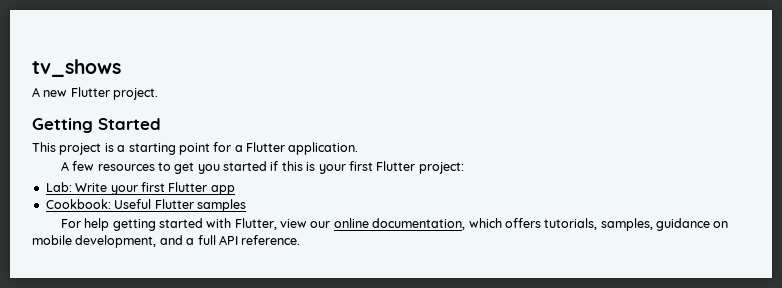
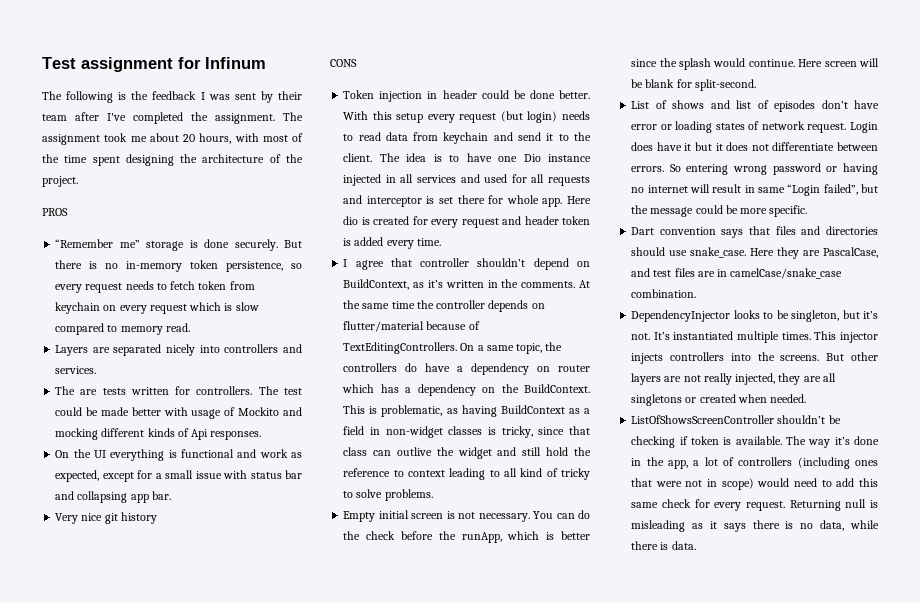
[32,59,121,77] [32,87,159,100] [32,118,161,133] [32,142,359,155] [60,161,464,174] [45,182,235,195] [45,199,246,212] [60,218,729,231] [32,235,301,248] tv_shows // A new Flutter project. // Getting Started // This project is a starting point for a Flutter application. // A few resources to get you started if this is your first Flutter project: // Lab: Write your first Flutter app // Cookbook: Useful Flutter samples // For help getting started with Flutter, view our online documentation, which offers tutorials, samples, guidance on mobile development, and a full API reference. -> [42,57,266,72] [42,91,302,103] [42,112,303,124] [42,133,303,145] [42,154,303,166] [42,176,78,187] [42,208,68,216] [55,239,302,251] [55,260,302,272] [55,281,255,293] [55,302,259,314] [55,323,190,335] [55,344,302,356] [55,366,97,374] [55,386,302,395] [55,407,302,419] [55,428,262,440] [55,449,302,461] [55,470,302,482] [55,491,171,503] [55,512,157,524] [330,59,357,67] [343,90,590,102] [343,111,590,123] [343,132,591,144] [343,153,591,162] [343,174,590,186] [343,195,591,207] [343,216,590,228] [343,237,441,249] [343,258,590,270] [343,279,590,290] [343,300,545,312] [343,321,480,332] [343,342,563,354] [343,363,590,375] [342,384,590,396] [343,405,590,417] [343,426,590,438] [343,447,591,459] [343,468,590,480] [343,489,433,501] [343,510,590,522] [343,531,590,543] [631,58,879,70] [631,79,756,91] [631,100,879,112] [631,121,878,133] [631,142,878,151] [631,163,878,175] [631,184,878,196] [631,205,808,217] [631,226,878,238] [631,247,878,259] [631,268,843,279] [631,289,697,298] [631,310,878,322] [631,331,878,343] [631,352,878,364] [631,373,836,385] [631,394,807,406] [631,415,841,424] [631,436,879,448] [631,457,878,469] [631,478,878,490] [631,499,878,511] [631,520,879,532] [631,541,696,550] Test assignment for Infinum // The following is the feedback I was sent by their team after I've completed the assignment. The assignment took me about 20 hours, with most of the time spent designing the architecture of the project. // PROS // “Remember me” storage is done securely. But there is no in-memory token persistence, so every request needs to fetch token from keychain on every request which is slow compared to memory read. // Layers are separated nicely into controllers and services. // The are tests written for controllers. The test could be made better with usage of Mockito and mocking different kinds of Api responses. // On the UI everything is functional and work as expected, except for a small issue with status bar and collapsing app bar. // Very nice git history // CONS // Token injection in header could be done better. With this setup every request (but login) needs to read data from keychain and send it to the client. The idea is to have one Dio instance injected in all services and used for all requests and interceptor is set there for whole app. Here dio is created for every request and header token is added every time. // I agree that controller shouldn’t depend on BuildContext, as it’s written in the comments. At the same time the controller depends on flutter/material because of TextEditingControllers. On a same topic, the controllers do have a dependency on router which has a dependency on the BuildContext. This is problematic, as having BuildContext as a field in non-widget classes is tricky, since that class can outlive the widget and still hold the reference to context leading to all kind of tricky to solve problems. // Empty initial screen is not necessary. You can do the check before the runApp, which is better since the splash would continue. Here screen will be blank for split-second. // List of shows and list of episodes don’t have error or loading states of network request. Login does have it but it does not differentiate between errors. So entering wrong password or having no internet will result in same “Login failed”, but the message could be more specific. // Dart convention says that files and directories should use snake_case. Here they are PascalCase, and test files are in camelCase/snake_case combination. // DependencyInjector looks to be singleton, but it’s not. It’s instantiated multiple times. This injector injects controllers into the screens. But other layers are not really injected, they are all singletons or created when needed. // ListOfShowsScreenController shouldn’t be checking if token is available. The way it’s done in the app, a lot of controllers (including ones that were not in scope) would need to add this same check for every request. Returning null is misleading as it says there is no data, while there is data.

